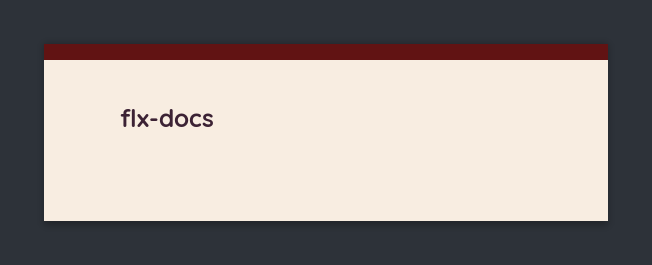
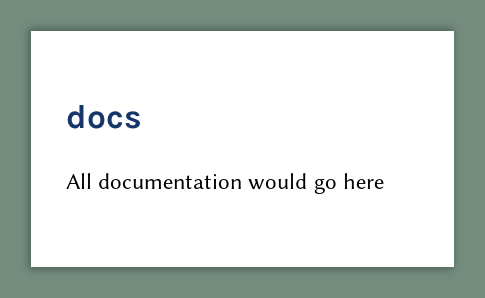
[120,109,214,127] flx-docs -> [66,105,142,129] [66,173,384,194] docs // All documentation would go here

